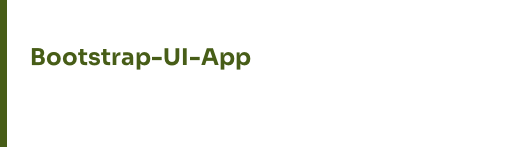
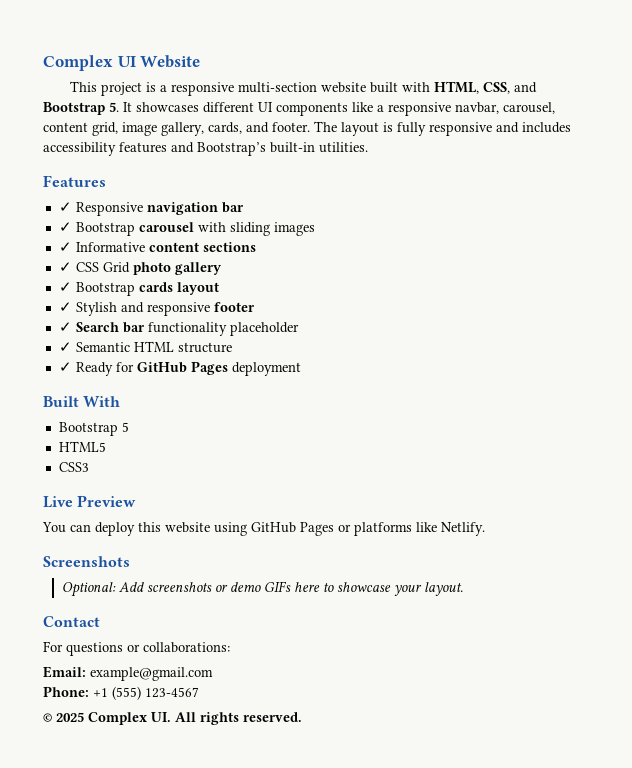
[30,48,251,70] Bootstrap-UI-App -> [43,55,201,71] [70,81,538,96] [43,102,555,116] [43,121,571,136] [43,142,368,156] [43,175,106,187] [58,202,244,216] [58,222,315,236] [58,242,256,252] [58,262,222,275] [58,282,219,296] [58,302,255,316] [58,322,299,336] [58,341,232,353] [58,361,301,376] [43,396,121,407] [58,422,129,436] [58,441,106,452] [58,462,89,472] [43,495,137,508] [42,522,485,536] [43,556,130,567] [62,581,464,597] [43,616,100,627] [43,641,230,656] [43,666,213,681] [43,686,199,700] [43,712,302,725] Complex UI Website // This project is a responsive multi-section website built with HTML, CSS, and Bootstrap 5. It showcases different UI components like a responsive navbar, carousel, content grid, image gallery, cards, and footer. The layout is fully responsive and includes accessibility features and Bootstrap’s built-in utilities. // Features // ✓ Responsive navigation bar // ✓ Bootstrap carousel with sliding images // ✓ Informative content sections // ✓ CSS Grid photo gallery // ✓ Bootstrap cards layout // ✓ Stylish and responsive footer // ✓ Search bar functionality placeholder // ✓ Semantic HTML structure // ✓ Ready for GitHub Pages deployment // Built With // Bootstrap 5 // HTML5 // CSS3 // Live Preview // You can deploy this website using GitHub Pages or platforms like Netlify. // Screenshots // Optional: Add screenshots or demo GIFs here to showcase your layout. // Contact // For questions or collaborations: // Email: example@gmail.com // Phone: +1 (555) 123-4567 // © 2025 Complex UI. All rights reserved.

